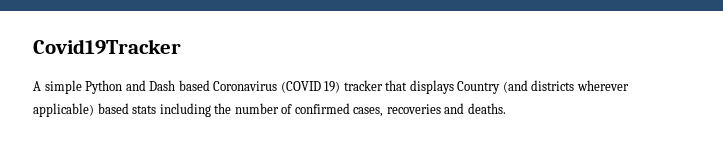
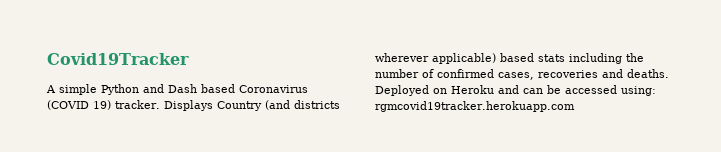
[343,80,454,94] tracker that displays -> [115,100,213,111] tracker. Displays
(506, 108) none -> [375,85,656,96] [375,101,575,112] Deployed on Heroku and can be accessed using: rgmcovid19tracker.herokuapp.com

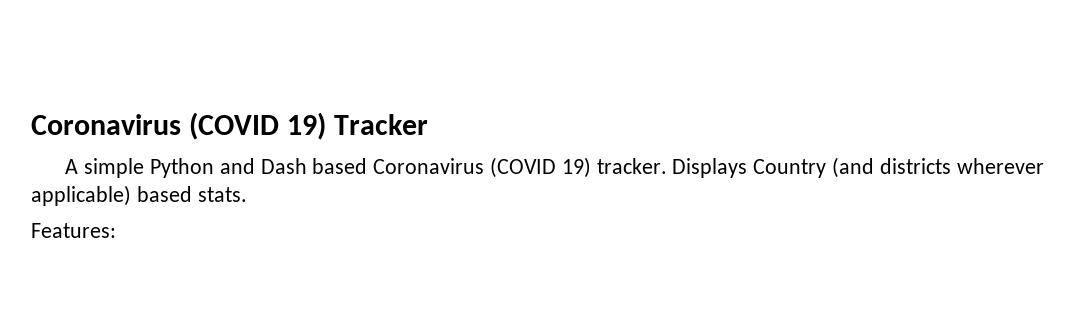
[47,53,189,65] Covid19Tracker -> [31,112,429,140] Coronavirus (COVID 19) Tracker
[538,53,644,64] [375,69,669,80] [375,85,656,96] [375,101,575,112] stats including the number of confirmed cases, recoveries and deaths. Deployed on Heroku and can be accessed using: rgmcovid19tracker.herokuapp.com -> [197,187,247,202] [31,223,116,238] stats. // Features:

